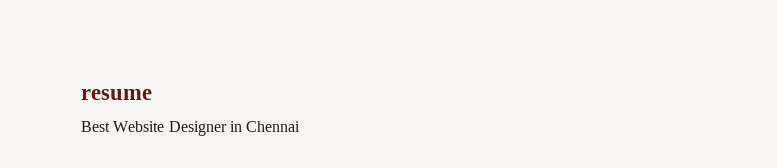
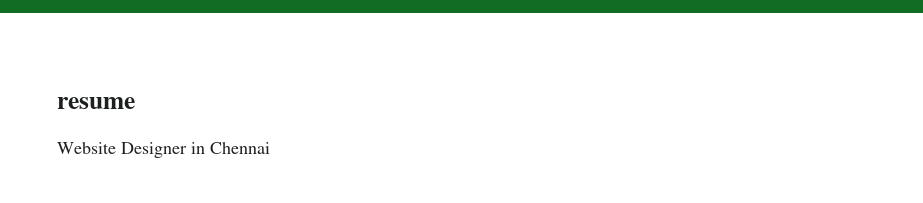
[81,121,110,132] Best -> (135, 103) none

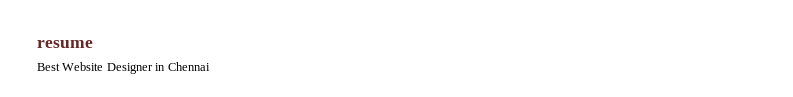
(135, 103) none -> [37,63,60,71] Best

